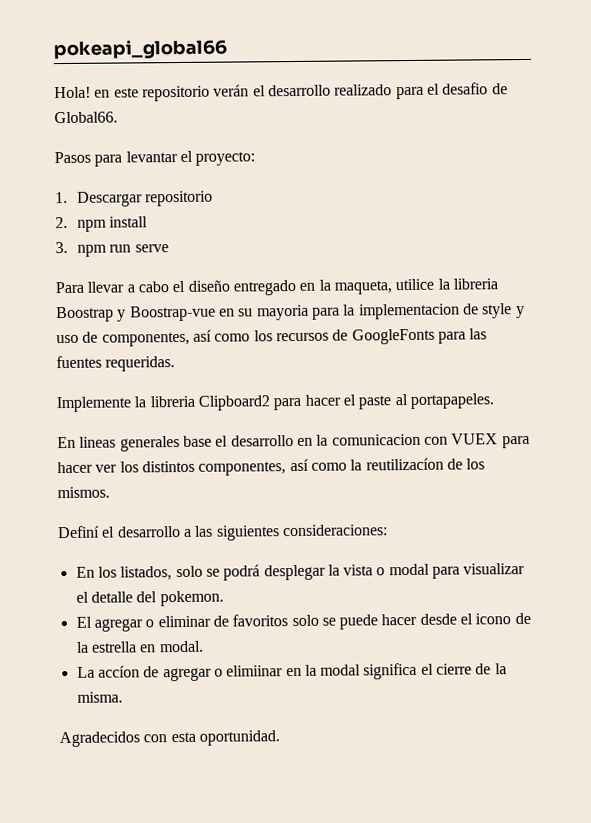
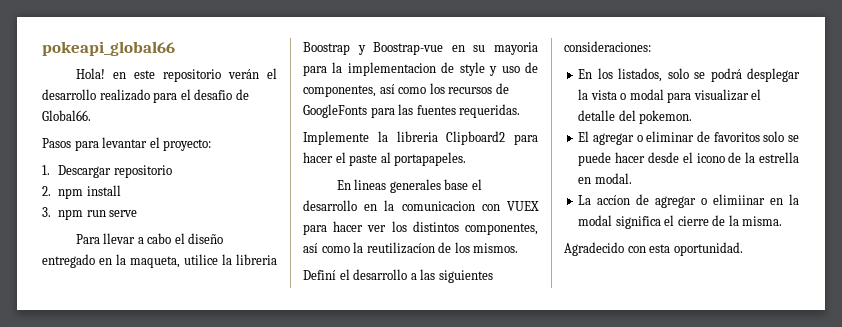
[59,731,140,748] Agradecidos -> [564,242,624,256] Agradecido

